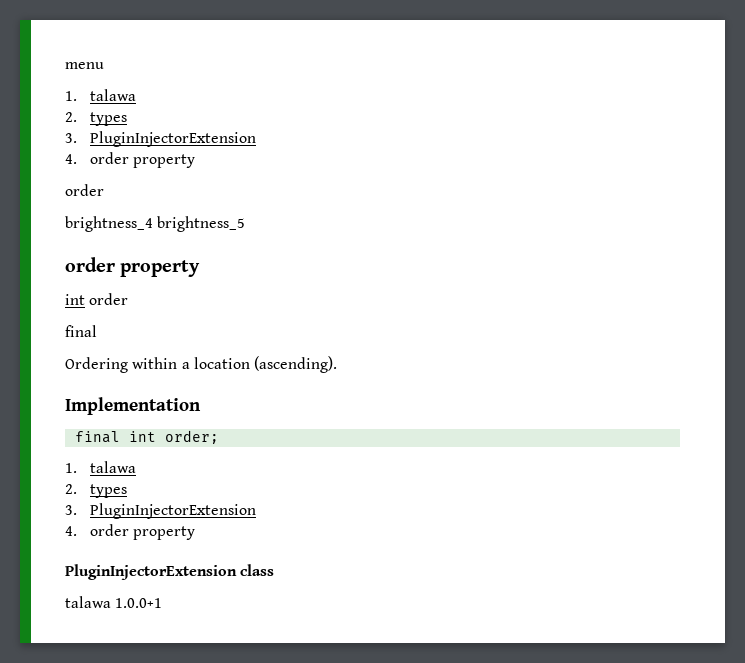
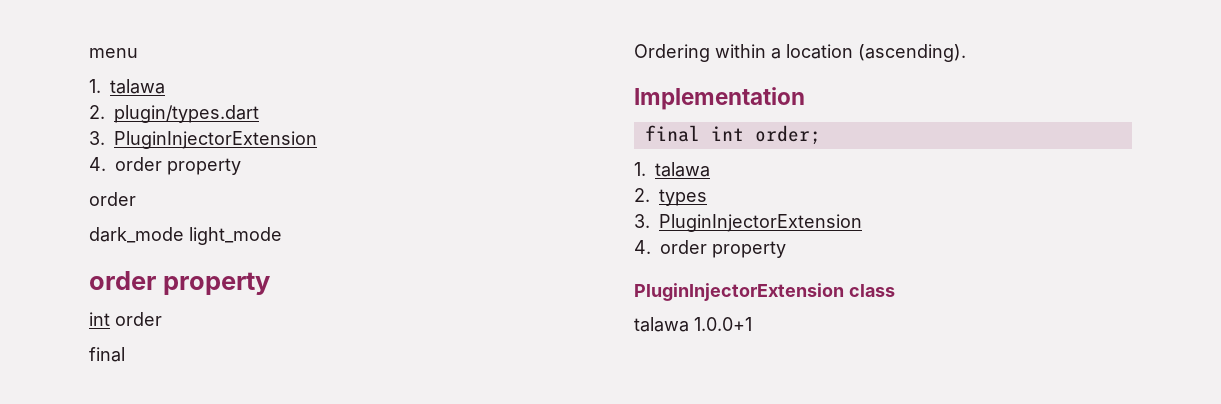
[89,112,127,126] types -> [114,105,259,123] plugin/types.dart
[65,216,246,232] brightness_4 brightness_5 -> [89,227,282,245] dark_mode light_mode

